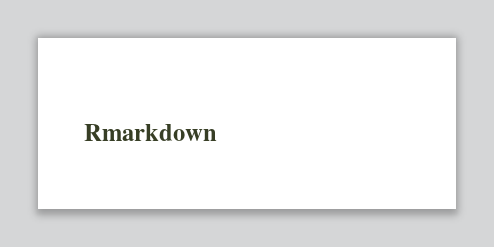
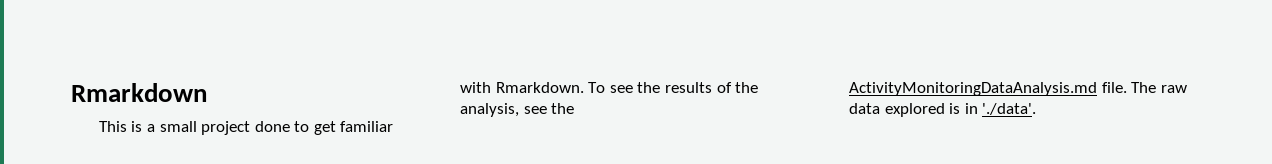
(217, 132) none -> [98,121,394,135] [460,82,759,93] [460,103,575,117] [849,82,1187,96] [849,103,1037,117] // This is a small project done to get familiar with Rmarkdown. To see the results of the analysis, see the ActivityMonitoringDataAnalysis.md file. The raw data explored is in './data'.

